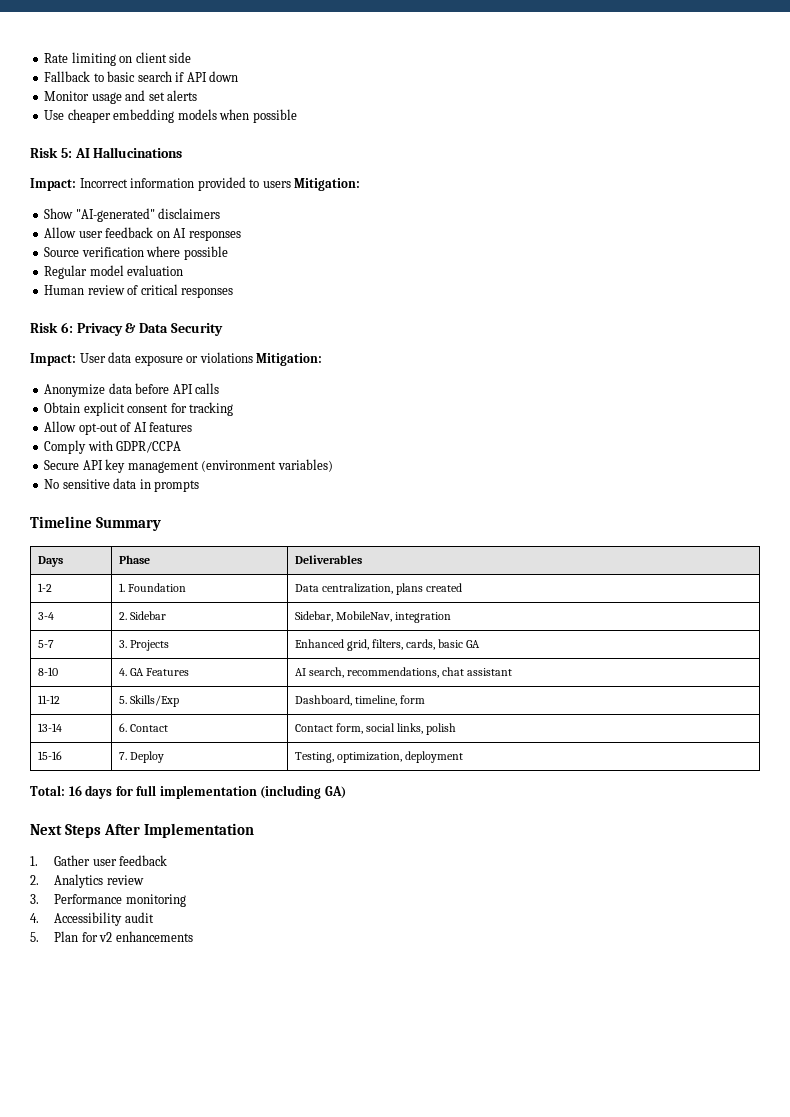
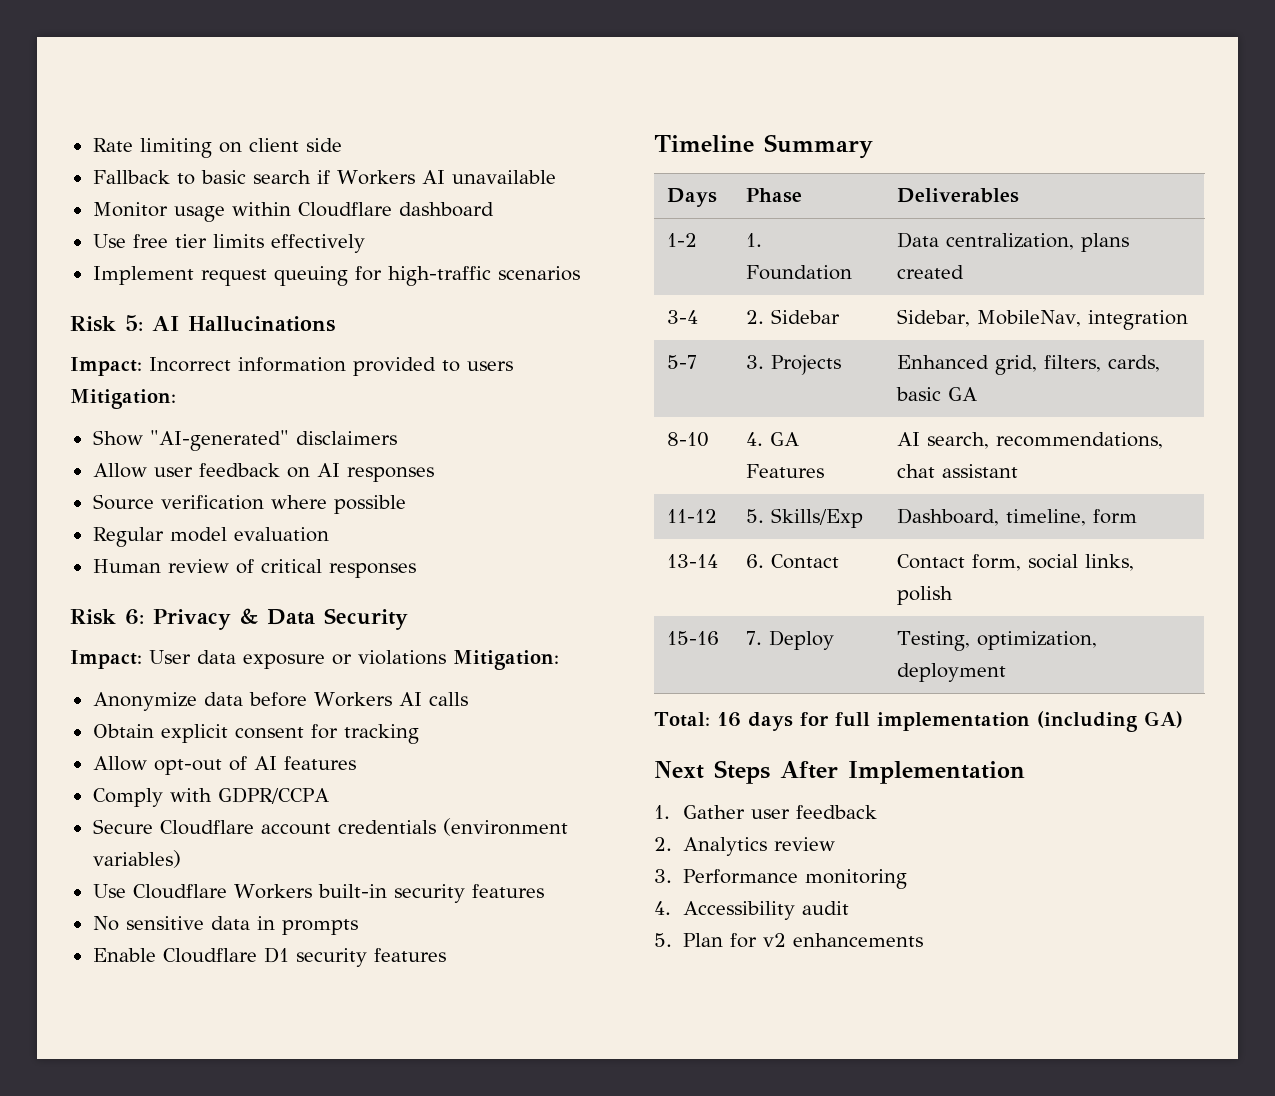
[186,71,239,82] API down -> [336,170,556,185] Workers AI unavailable
[125,90,198,101] [44,109,297,123] and set alerts // Use cheaper embedding models when possible -> [231,202,494,217] [92,234,365,253] [92,266,580,286] within Cloudflare dashboard // Use free tier limits effectively // Implement request queuing for high-traffic scenarios
[172,384,193,394] API -> [313,692,422,707] Workers AI
[82,459,199,473] API key management -> [159,820,436,835] Cloudflare account credentials
(333, 465) none -> [92,884,544,903] // Use Cloudflare Workers built-in security features
(200, 486) none -> [92,947,446,967] // Enable Cloudflare D1 security features

